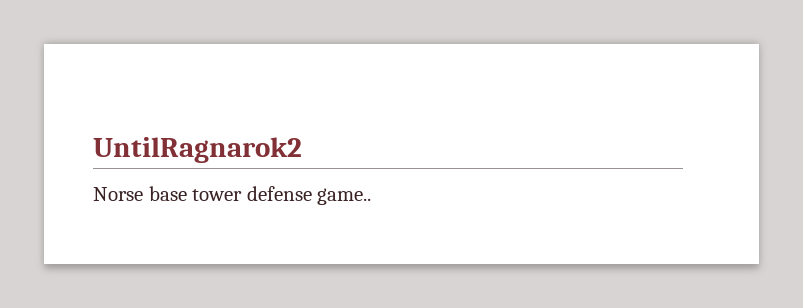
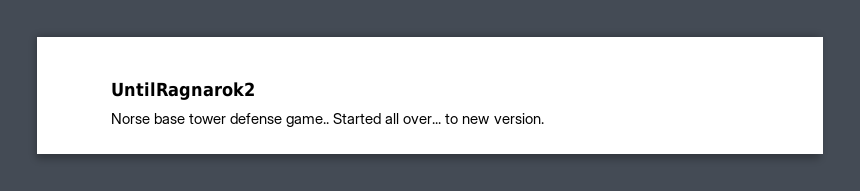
(372, 196) none -> [333,113,544,124] Started all over... to new version.

